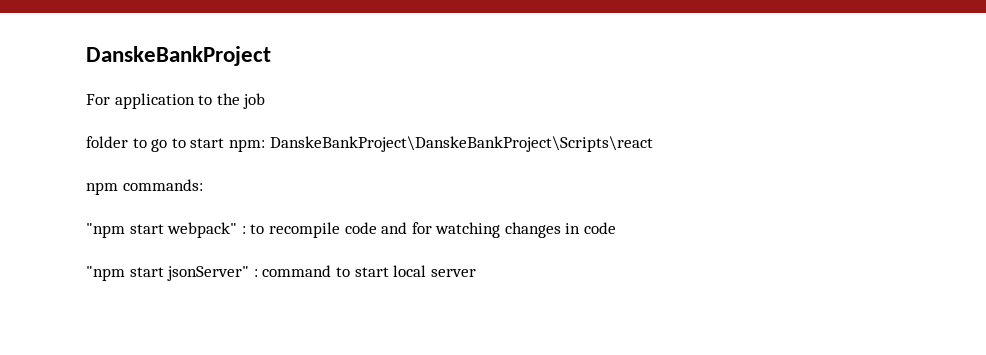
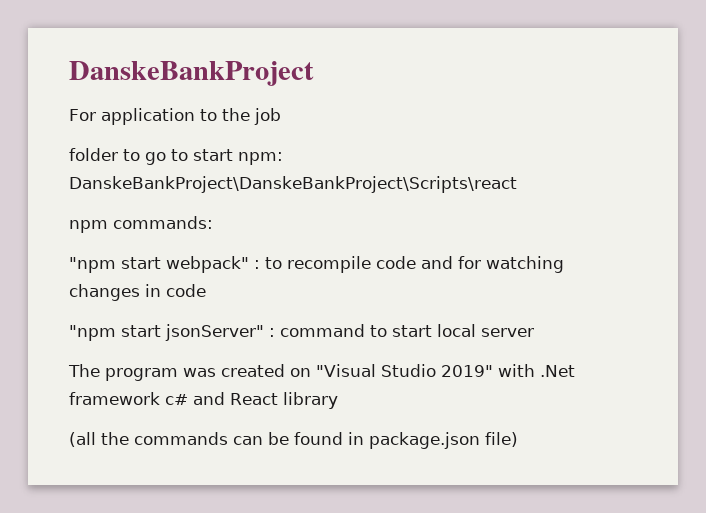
(476, 273) none -> [68,364,575,381] [69,392,338,409] [69,432,518,449] // The program was created on "Visual Studio 2019" with .Net framework c# and React library // (all the commands can be found in package.json file)

